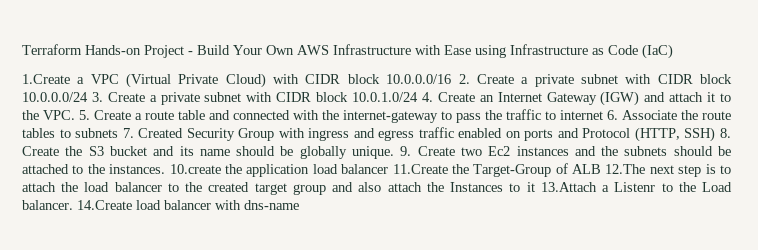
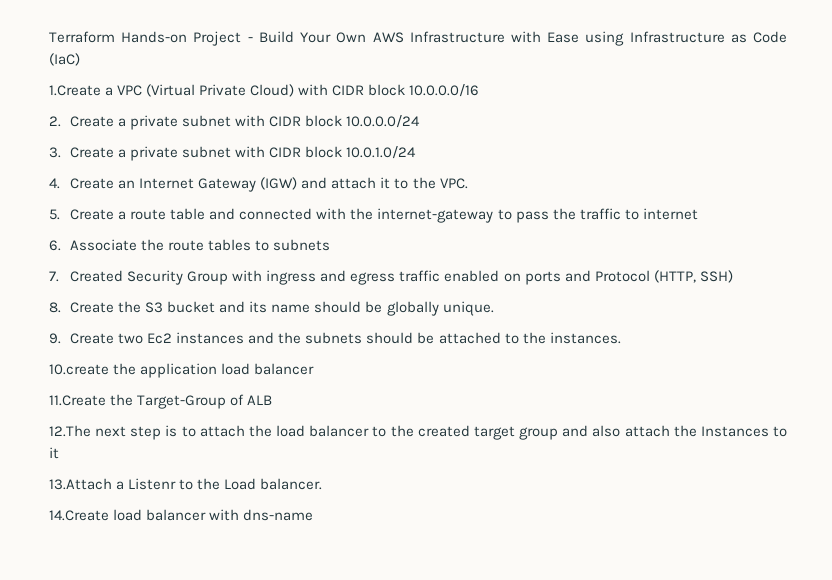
(452, 79) none -> (480, 90) //
(88, 97) none -> (421, 121) //
(419, 97) none -> (417, 152) //
(75, 115) none -> (468, 183) //
(603, 115) none -> (698, 214) //
(119, 133) none -> (331, 245) //
(716, 134) none -> (733, 276) //
(395, 152) none -> (494, 308) //
(166, 169) none -> (621, 338) //
(389, 169) none -> (315, 369) //
(602, 169) none -> (273, 400) //
(535, 187) none -> (59, 453) //
(73, 205) none -> (323, 484) //

